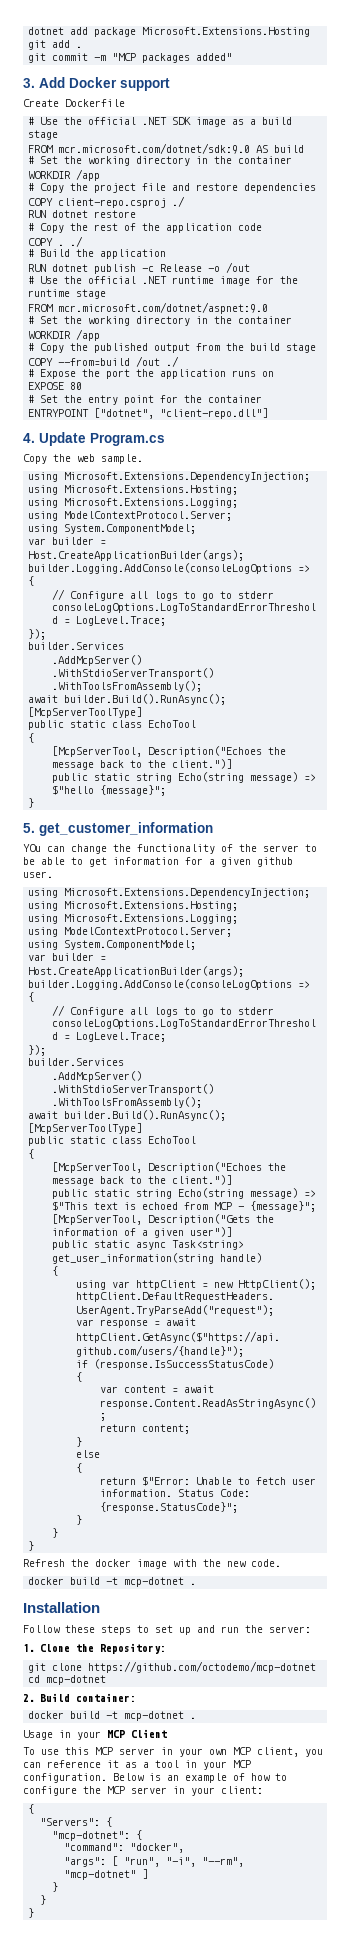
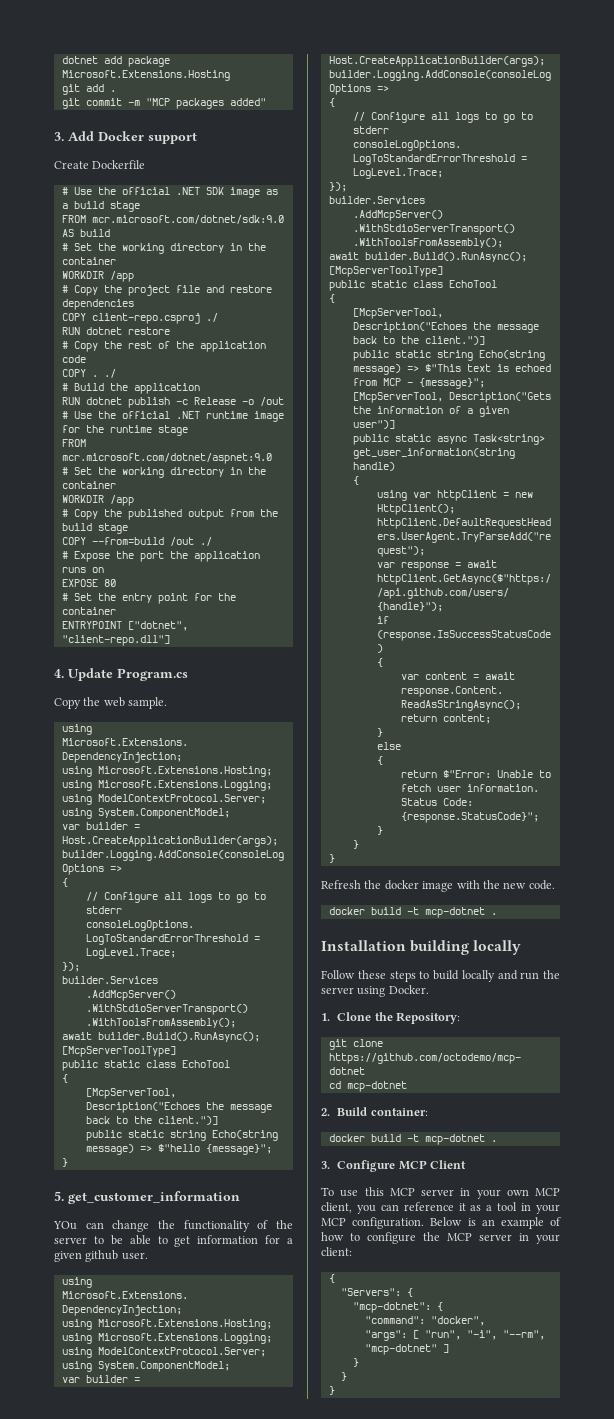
(100, 1607) none -> [410,940,522,955] building locally
[155,1625,191,1635] set up -> [433,970,495,982] build locally
[269,1626,311,1633] server: -> [321,985,429,997] server using Docker.
[23,1730,101,1740] Usage in your -> [321,1160,396,1172] 3. Configure

